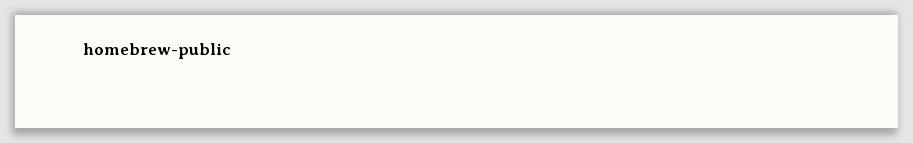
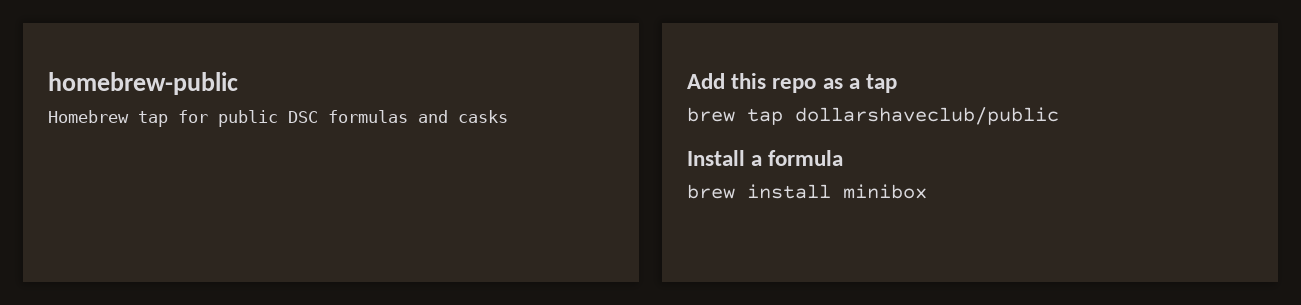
(231, 51) none -> [48,110,508,127] [687,73,898,93] [687,107,1059,125] [687,150,844,166] [687,184,927,199] // Homebrew tap for public DSC formulas and casks // Add this repo as a tap // brew tap dollarshaveclub/public // Install a formula // brew install minibox

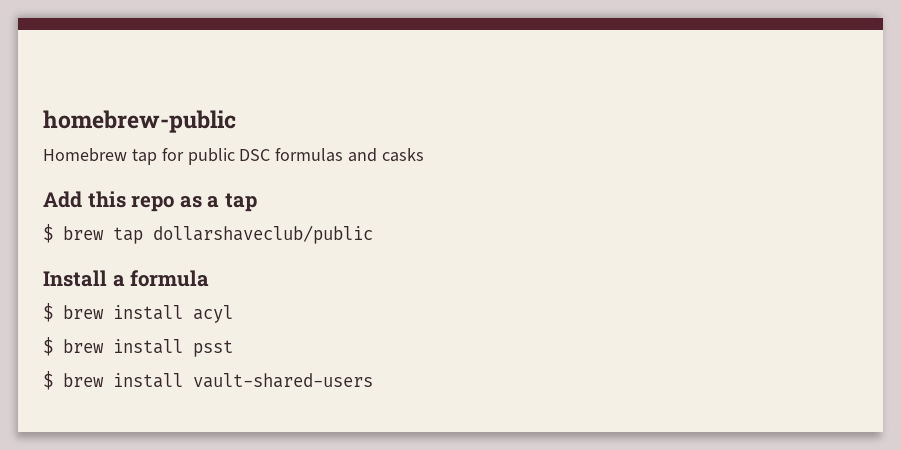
(898, 83) none -> [43,224,53,243] $
[687,184,927,199] brew install minibox -> [43,303,233,323] [43,337,233,357] [43,371,373,390] $ brew install acyl // $ brew install psst // $ brew install vault-shared-users

